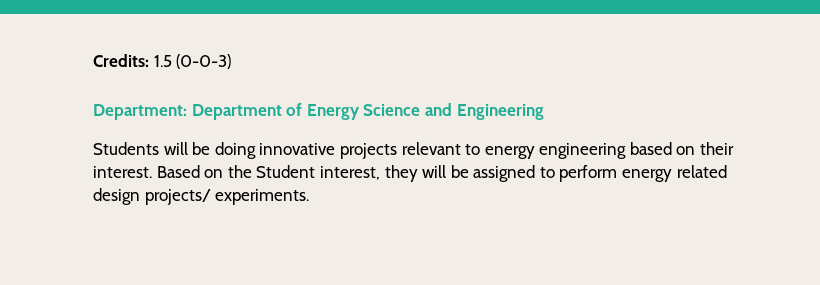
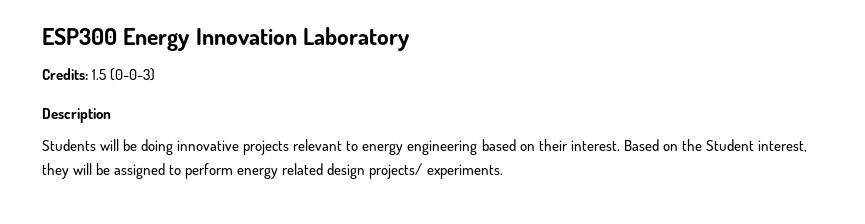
(93, 60) none -> [42,27,410,51] ESP300 Energy Innovation Laboratory //
[93,103,544,120] Department: Department of Energy Science and Engineering -> [42,108,111,123] Description

